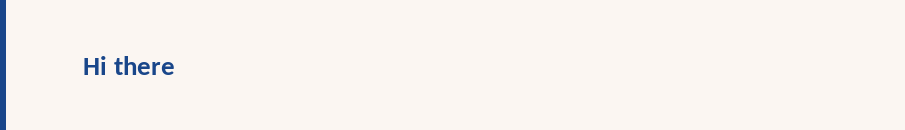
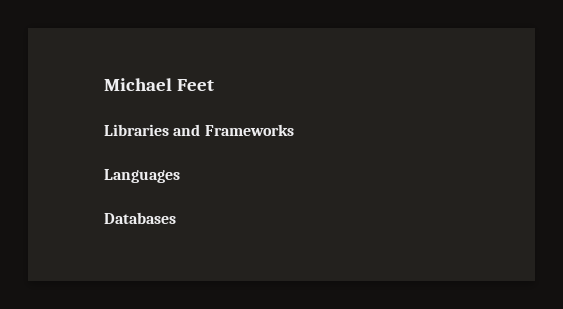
[83,56,176,75] Hi there -> [104,78,214,91] [104,124,294,136] [104,169,180,183] [104,212,176,224] Michael Feet // Libraries and Frameworks // Languages // Databases

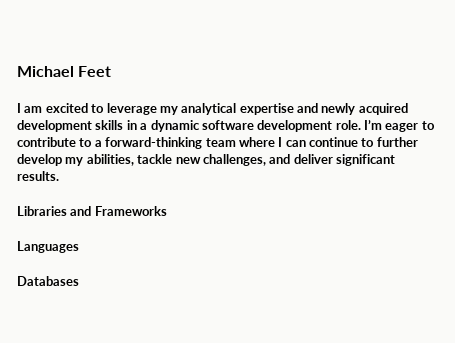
(214, 85) none -> [17,103,408,115] [17,120,435,132] [17,137,418,149] [17,154,395,166] [17,171,59,181] // I am excited to leverage my analytical expertise and newly acquired development skills in a dynamic software development role. I’m eager to contribute to a forward-thinking team where I can continue to further develop my abilities, tackle new challenges, and deliver significant results.

